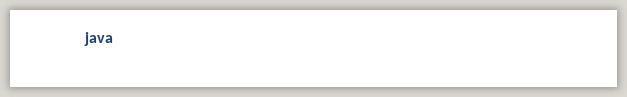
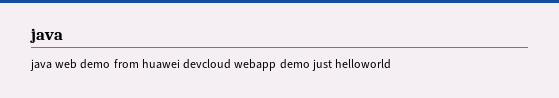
[84,32,113,46] java -> [30,28,63,43] [30,59,392,71] java // java web demo from huawei devcloud webapp demo just helloworld

